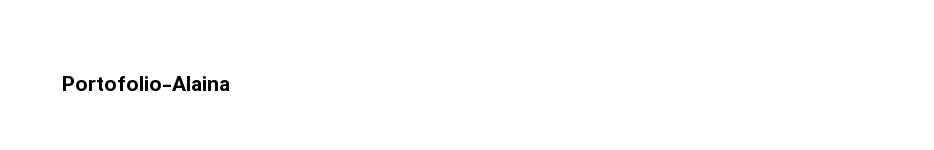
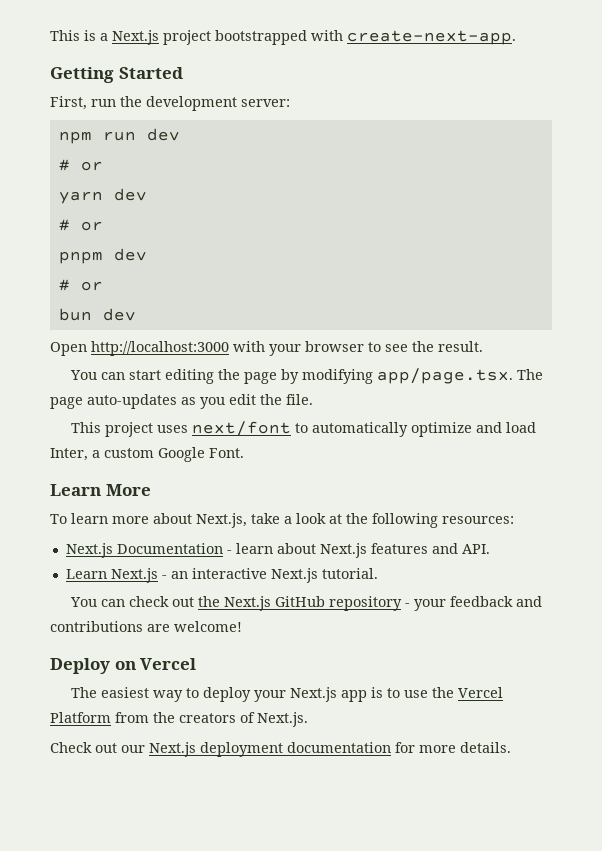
[62,76,230,91] Portofolio-Alaina -> [50,30,516,45] [50,67,183,83] [50,96,290,111] [58,128,180,144] [58,159,103,171] [58,188,147,204] [58,219,103,231] [58,248,147,264] [58,279,103,291] [58,308,136,321] [50,341,483,356] [69,368,543,384] [50,394,313,409] [70,421,536,437] [50,447,244,462] [50,484,151,496] [50,513,514,528] [65,543,490,558] [65,568,378,583] [69,596,542,611] [50,621,242,632] [50,658,197,674] [70,687,503,702] [50,712,308,727] [50,742,511,757] This is a Next.js project bootstrapped with create-next-app. // Getting Started // First, run the development server: // npm run dev // # or // yarn dev // # or // pnpm dev // # or // bun dev // Open http://localhost:3000 with your browser to see the result. // You can start editing the page by modifying app/page.tsx. The page auto-updates as you edit the file. // This project uses next/font to automatically optimize and load Inter, a custom Google Font. // Learn More // To learn more about Next.js, take a look at the following resources: // Next.js Documentation - learn about Next.js features and API. // Learn Next.js - an interactive Next.js tutorial. // You can check out the Next.js GitHub repository - your feedback and contributions are welcome! // Deploy on Vercel // The easiest way to deploy your Next.js app is to use the Vercel Platform from the creators of Next.js. // Check out our Next.js deployment documentation for more details.

